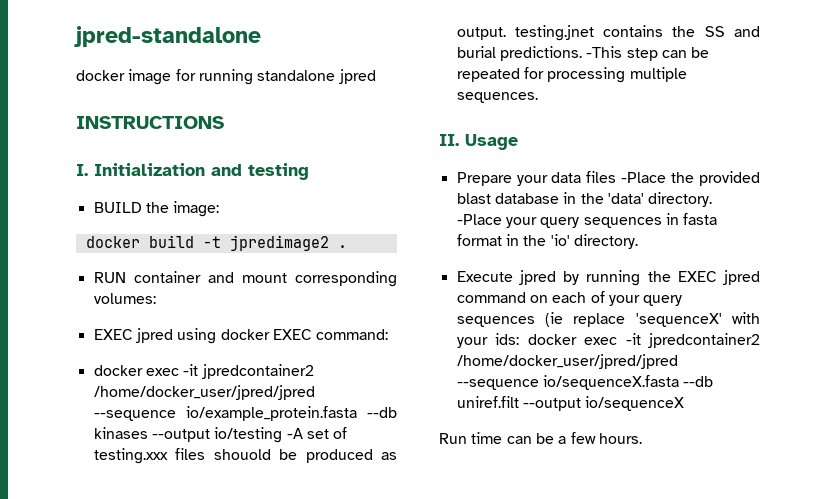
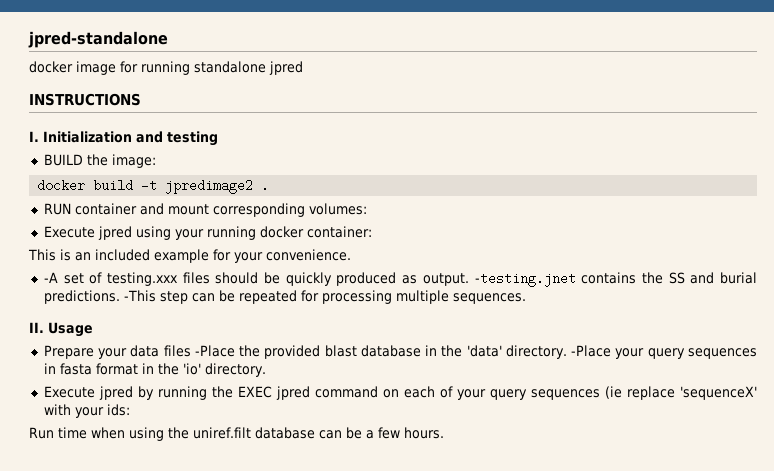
[93,329,133,340] EXEC -> [43,226,95,238] Execute
[220,329,389,340] [93,364,314,379] [93,385,315,400] [93,406,397,421] [93,427,283,443] docker EXEC command: // docker exec -it jpredcontainer2 /home/docker_user/jpred/jpred --sequence io/example_protein.fasta --db kinases --output io/testing -> [174,226,372,240] [28,249,351,263] your running docker container: // This is an included example for your convenience. //
[213,449,298,460] shouold be -> [215,272,332,286] should be quickly
[514,25,594,41] testing.jnet -> [474,272,576,287] -testing.jnet
[527,333,760,348] [456,354,678,369] [456,375,714,390] [456,396,685,411] [439,432,503,444] docker exec -it jpredcontainer2 /home/docker_user/jpred/jpred --sequence io/sequenceX.fasta --db uniref.filt --output io/sequenceX // Run time -> [29,427,315,441] // Run time when using the uniref.filt database

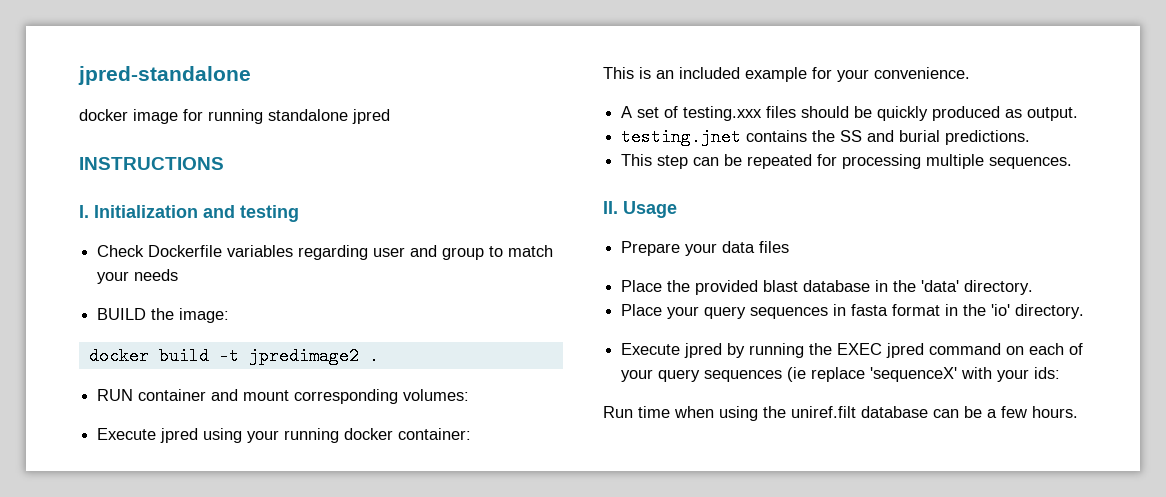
(218, 138) none -> [97,245,554,260] [97,269,179,284] // Check Dockerfile variables regarding user and group to match your needs
[43,272,58,283] -A -> [621,106,633,118] A
[474,272,576,287] -testing.jnet -> [621,128,742,146] // testing.jnet
[123,290,156,302] -This -> [621,154,653,166] // This
[194,345,235,357] -Place -> [621,280,663,292] // Place
[571,345,612,357] -Place -> [621,304,663,316] // Place

